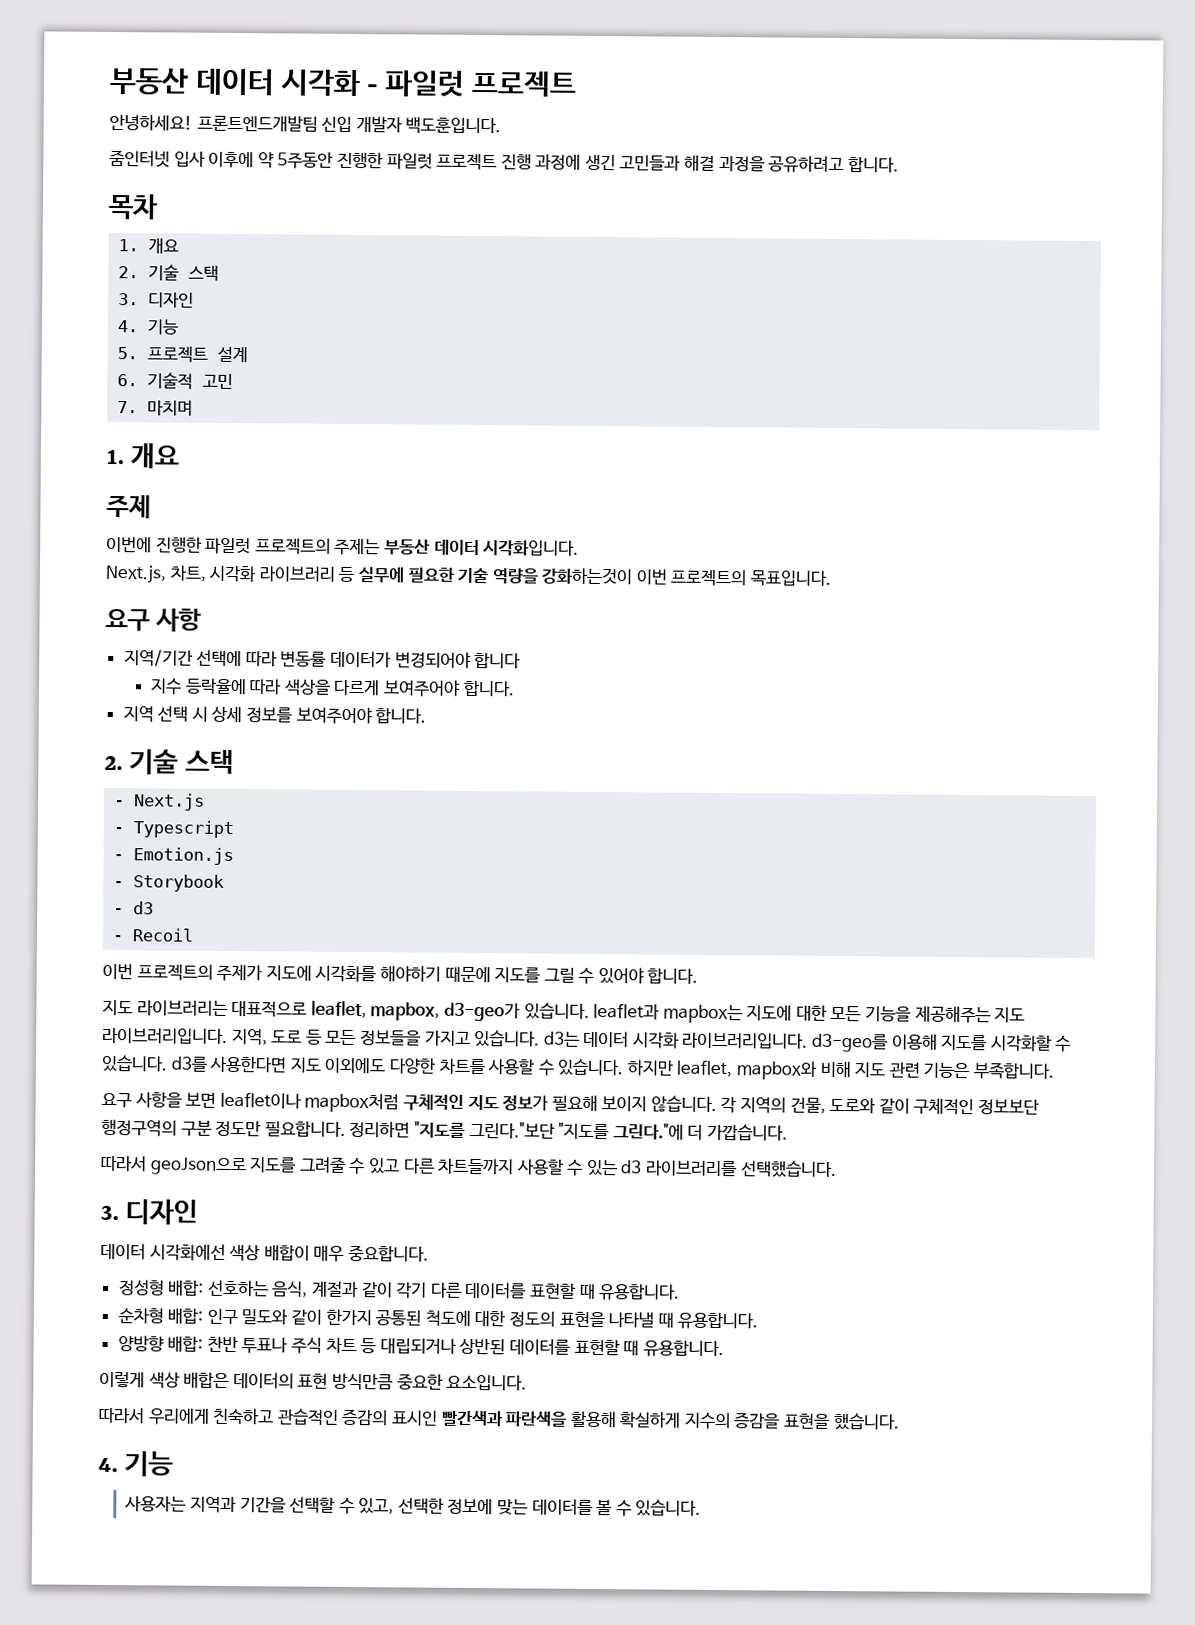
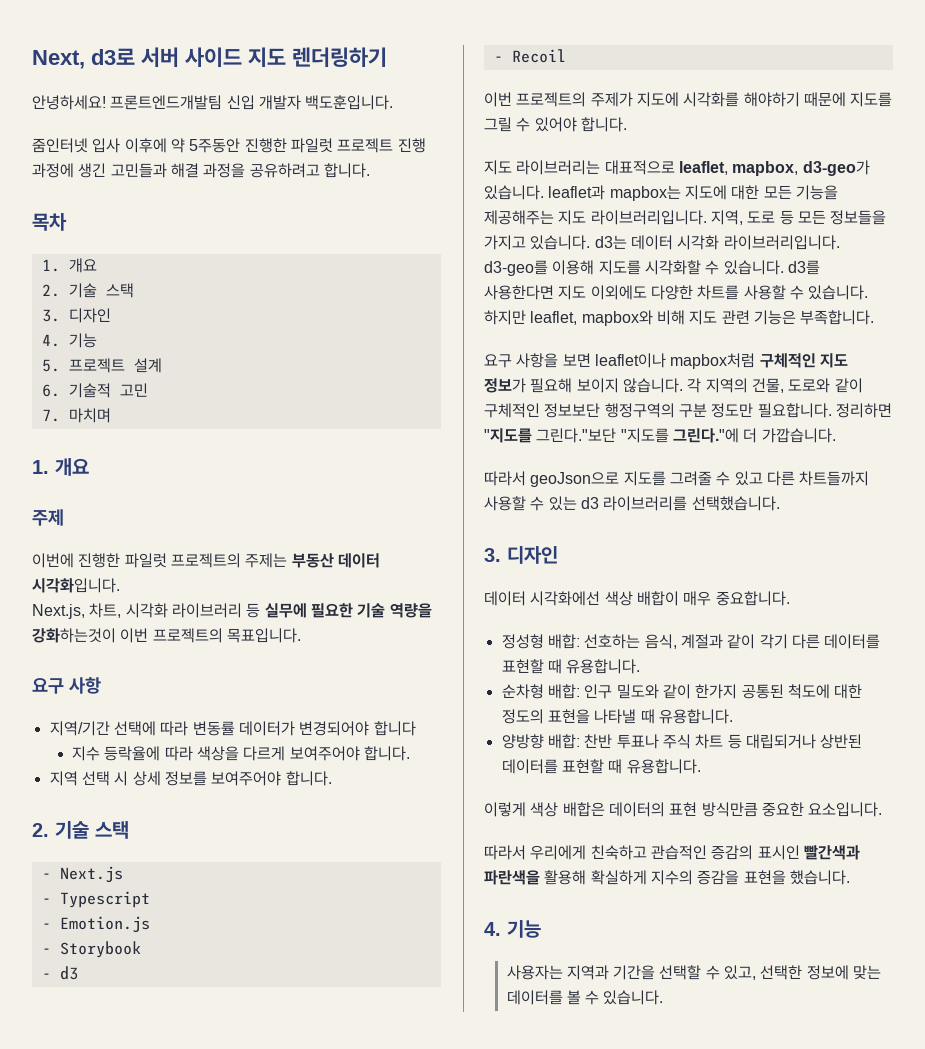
[109,67,578,98] 부동산 데이터 시각화 - 파일럿 프로젝트 -> [32,47,387,69] Next, d3로 서버 사이드 지도 렌더링하기

